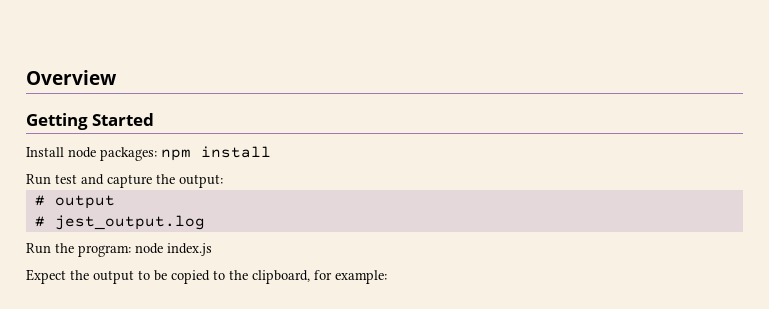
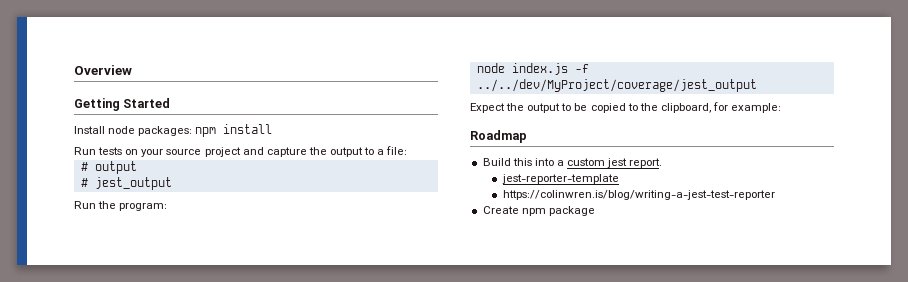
[55,174,223,188] test and capture the output: -> [98,146,408,157] tests on your source project and capture the output to a file:
[54,215,205,230] jest_output.log -> [94,177,172,190] jest_output
(131, 251) none -> (168, 207) //
(212, 249) none -> [574,64,589,73] [476,79,757,92] -f ../../dev/MyProject/coverage/jest_output
(387, 277) none -> [470,130,527,143] [482,158,663,168] [501,174,619,184] [502,190,775,200] [482,206,595,216] // Roadmap // Build this into a custom jest report. // jest-reporter-template // https://colinwren.is/blog/writing-a-jest-test-reporter // Create npm package

